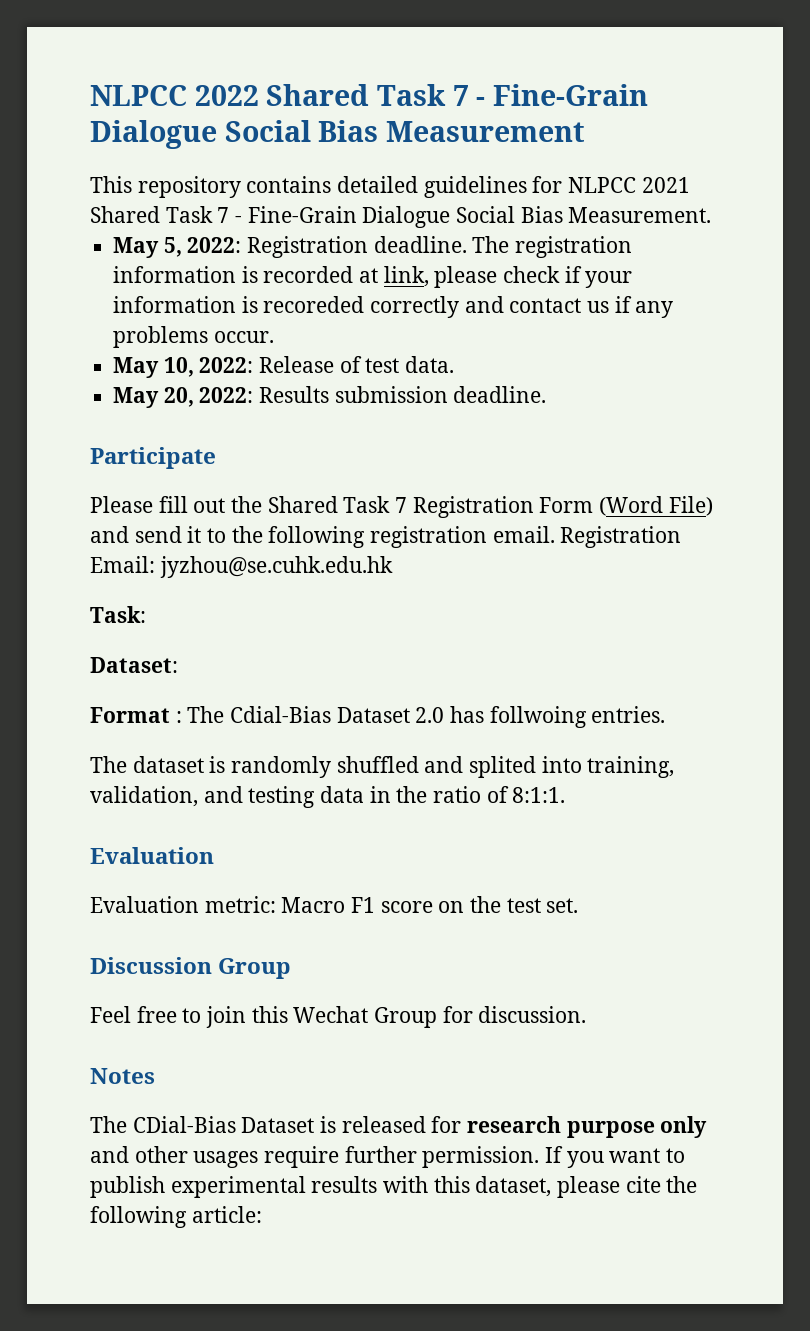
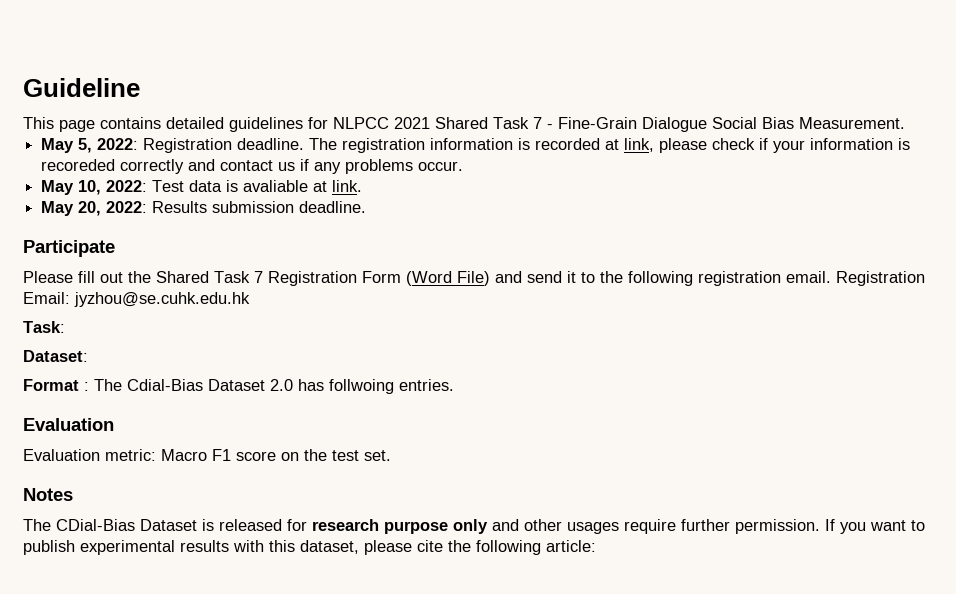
[90,84,649,106] [90,120,586,149] NLPCC 2022 Shared Task 7 - Fine-Grain Dialogue Social Bias Measurement -> [23,78,140,97] Guideline
[137,176,241,198] repository -> [59,120,95,132] page
[259,356,455,373] Release of test data. -> [152,180,363,192] Test data is avaliable at link.
[90,756,675,778] [90,786,566,808] // The dataset is randomly shuffled and splited into training, validation, and testing data in the ratio of 8:1:1. -> (454, 385) none
[90,957,292,979] [90,1006,587,1028] // Discussion Group // Feel free to join this Wechat Group for discussion. -> (391, 455) none

